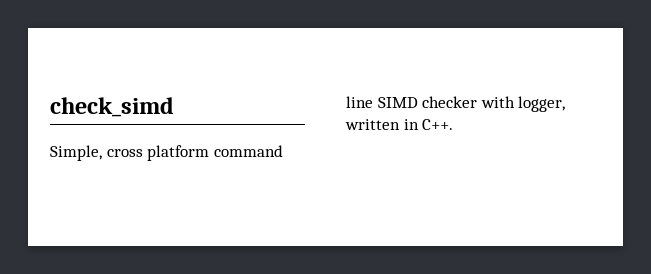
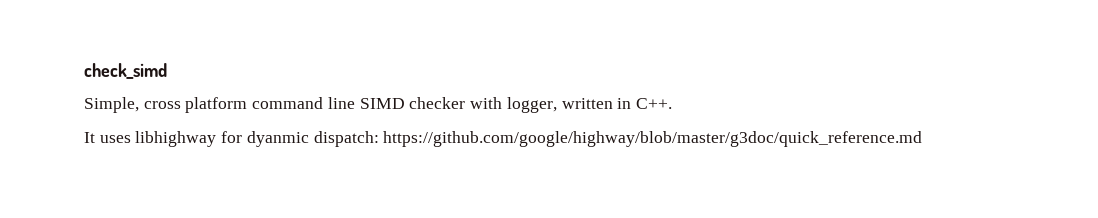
(454, 124) none -> [84,131,923,147] // It uses libhighway for dyanmic dispatch: https://github.com/google/highway/blob/master/g3doc/quick_reference.md

